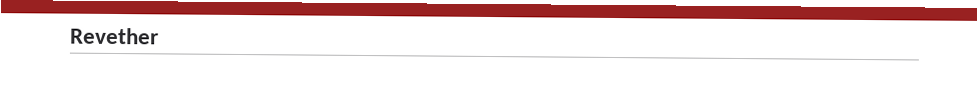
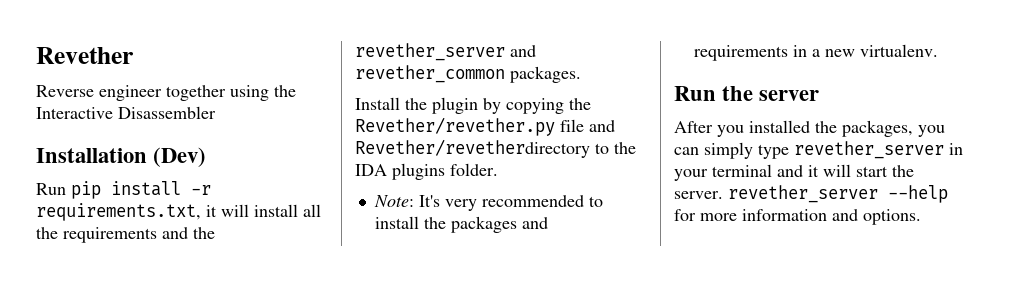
(159, 36) none -> [36,85,296,101] [36,106,216,119] [36,147,207,167] [36,181,211,199] [36,203,321,221] [36,227,215,243] [355,43,536,61] [355,65,581,83] [355,97,591,114] [355,117,615,136] [355,139,636,158] [355,163,498,180] [373,195,603,211] [374,216,548,233] [693,44,938,61] [674,86,820,101] [674,120,945,137] [674,141,963,159] [674,164,914,181] [674,185,948,203] [674,209,921,225] // Reverse engineer together using the Interactive Disassembler // Installation (Dev) // Run pip install -r requirements.txt, it will install all the requirements and the revether_server and revether_common packages. // Install the plugin by copying the Revether/revether.py file and Revether/revetherdirectory to the IDA plugins folder. // Note: It's very recommended to install the packages and requirements in a new virtualenv. // Run the server // After you installed the packages, you can simply type revether_server in your terminal and it will start the server. revether_server --help for more information and options.

